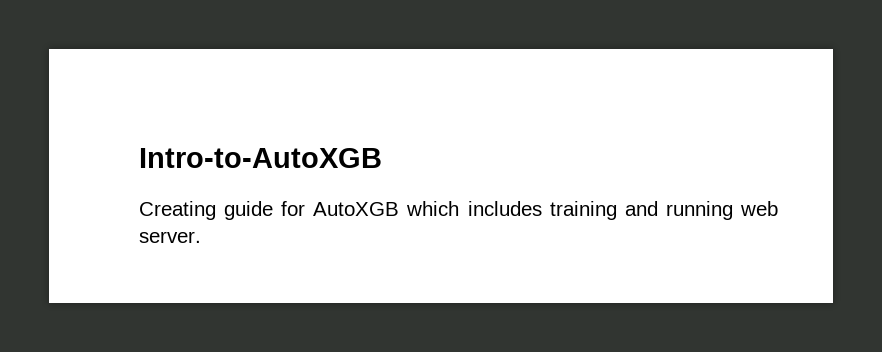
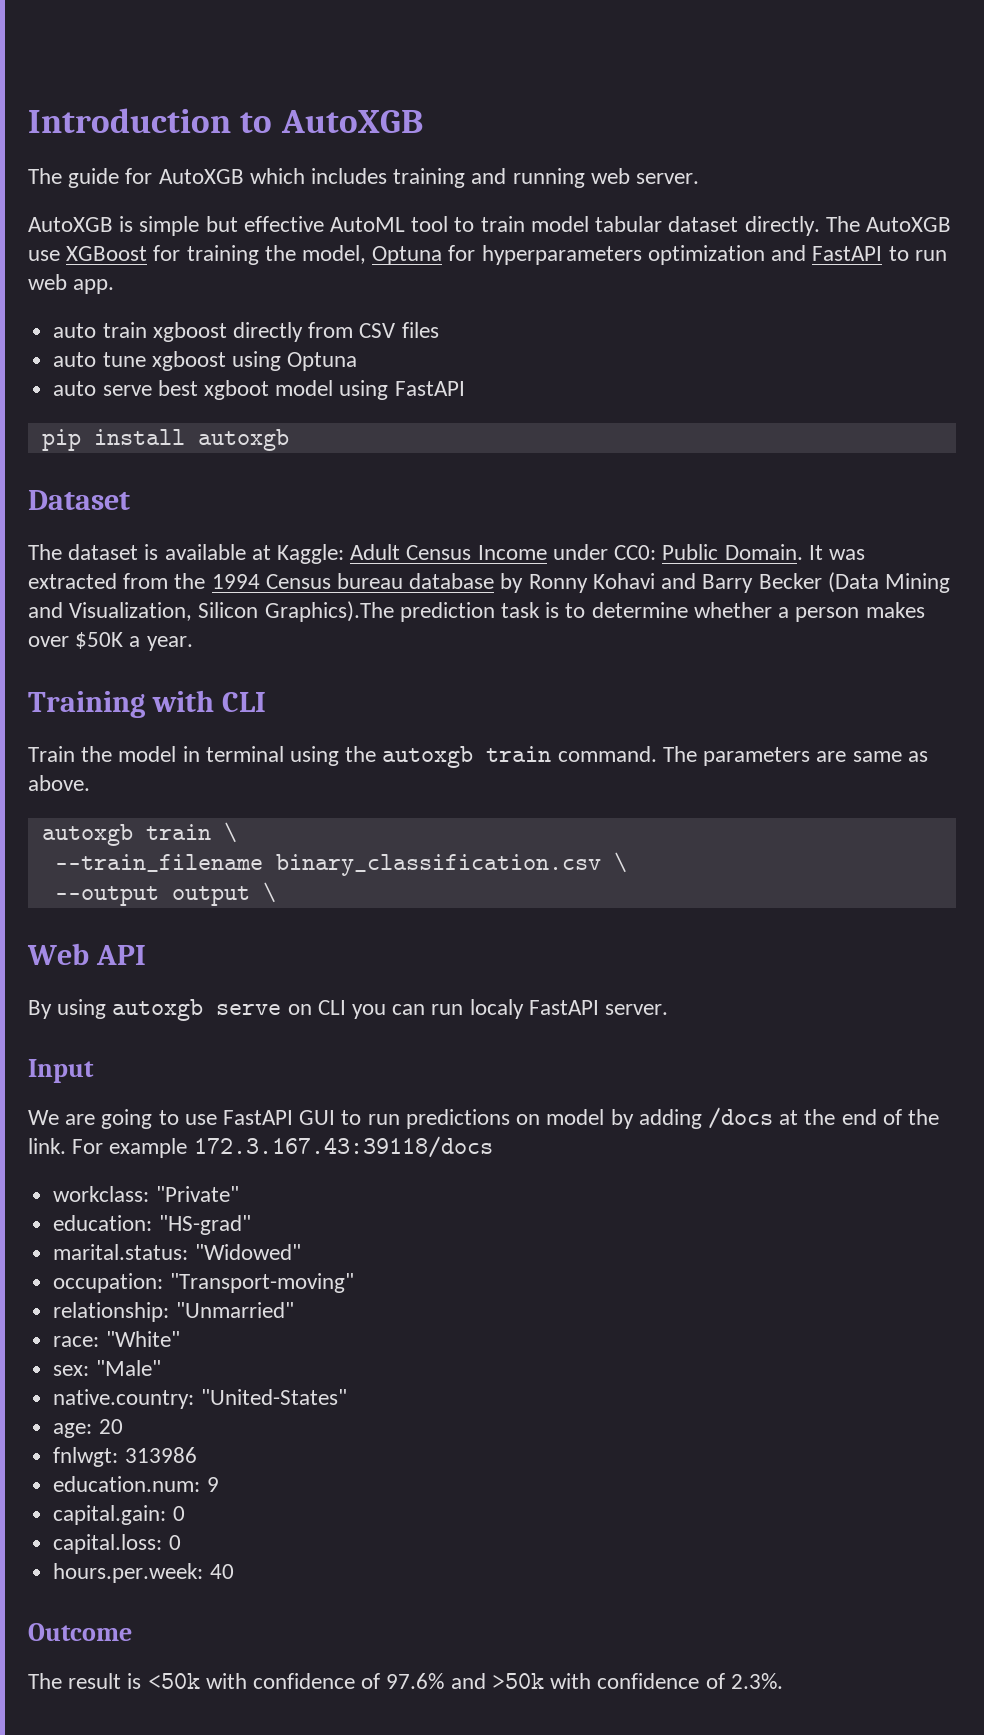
[139,148,382,168] [139,201,216,220] Intro-to-AutoXGB // Creating -> [28,108,423,133] [28,168,62,184] Introduction to AutoXGB // The
(201, 237) none -> [28,216,951,236] [28,245,947,265] [28,274,115,294] [53,322,439,342] [53,351,358,371] [53,380,465,400] [41,429,289,451] [28,490,130,510] [28,544,865,564] [28,572,950,593] [28,601,925,622] [28,632,193,651] [28,690,266,718] [28,746,928,768] [28,775,90,791] [41,822,237,846] [54,852,627,876] [54,882,276,906] [27,943,146,965] [28,999,669,1021] [28,1059,94,1083] [28,1107,939,1129] [28,1136,493,1158] [53,1186,239,1202] [53,1215,251,1235] [53,1244,301,1260] [53,1273,354,1293] [53,1302,294,1322] [53,1331,180,1347] [53,1360,161,1376] [53,1389,347,1409] [53,1419,123,1438] [53,1447,197,1467] [53,1476,219,1492] [53,1505,185,1525] [53,1534,181,1554] [53,1563,234,1583] [28,1623,132,1641] [28,1673,783,1689] // AutoXGB is simple but effective AutoML tool to train model tabular dataset directly. The AutoXGB use XGBoost for training the model, Optuna for hyperparameters optimization and FastAPI to run web app. // auto train xgboost directly from CSV files // auto tune xgboost using Optuna // auto serve best xgboot model using FastAPI // pip install autoxgb // Dataset // The dataset is available at Kaggle: Adult Census Income under CC0: Public Domain. It was extracted from the 1994 Census bureau database by Ronny Kohavi and Barry Becker (Data Mining and Visualization, Silicon Graphics).The prediction task is to determine whether a person makes over $50K a year. // Training with CLI // Train the model in terminal using the autoxgb train command. The parameters are same as above. // autoxgb train \ // --train_filename binary_classification.csv \ // --output output \ // Web API // By using autoxgb serve on CLI you can run localy FastAPI server. // Input // We are going to use FastAPI GUI to run predictions on model by adding /docs at the end of the link. For example 172.3.167.43:39118/docs // workclass: "Private" // education: "HS-grad" // marital.status: "Widowed" // occupation: "Transport-moving" // relationship: "Unmarried" // race: "White" // sex: "Male" // native.country: "United-States" // age: 20 // fnlwgt: 313986 // education.num: 9 // capital.gain: 0 // capital.loss: 0 // hours.per.week: 40 // Outcome // The result is <50k with confidence of 97.6% and >50k with confidence of 2.3%.

